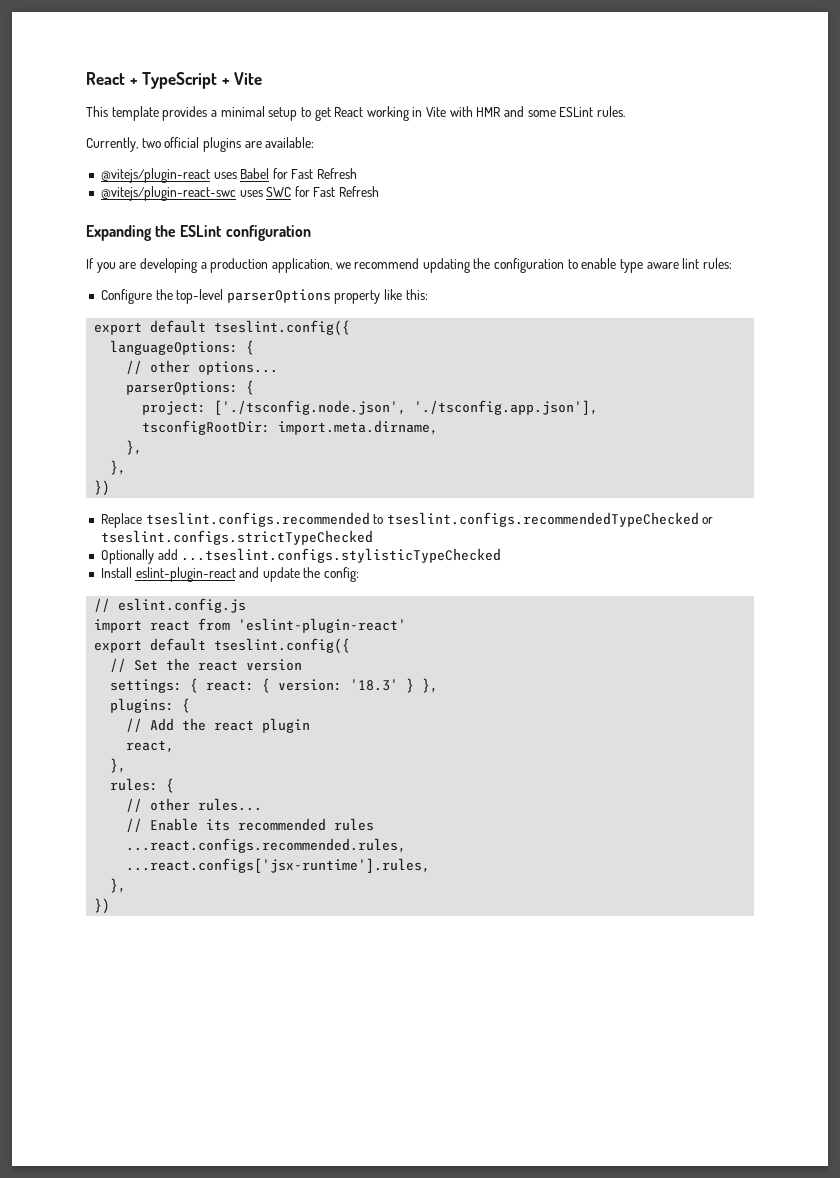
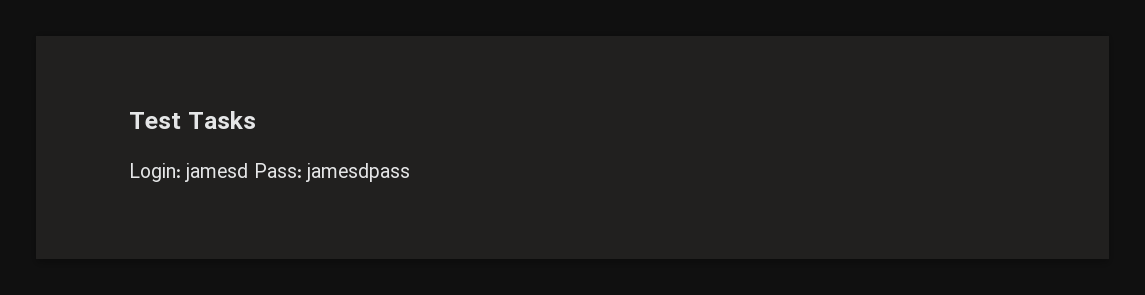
[86,72,263,89] [86,106,625,121] [86,137,315,152] [100,168,358,183] [100,186,380,201] [86,225,311,241] [86,258,732,273] [100,289,428,304] [94,320,351,336] [110,340,255,355] [126,360,279,375] [126,380,255,395] [142,400,599,415] [142,420,439,435] [126,440,143,455] [110,460,127,475] [94,480,111,496] [100,512,714,528] [100,530,373,545] [100,548,502,564] [100,567,360,582] [94,598,247,613] [94,618,407,633] [94,638,351,654] [110,658,303,672] [110,678,439,693] [110,698,191,713] [126,718,311,733] [126,740,175,753] [110,758,127,773] [110,778,175,793] [126,798,263,812] [126,818,375,832] [126,838,407,853] [126,858,431,873] [110,878,127,893] [94,898,111,914] React + TypeScript + Vite // This template provides a minimal setup to get React working in Vite with HMR and some ESLint rules. // Currently, two official plugins are available: // @vitejs/plugin-react uses Babel for Fast Refresh // @vitejs/plugin-react-swc uses SWC for Fast Refresh // Expanding the ESLint configuration // If you are developing a production application, we recommend updating the configuration to enable type aware lint rules: // Configure the top-level parserOptions property like this: // export default tseslint.config({ // languageOptions: { // // other options... // parserOptions: { // project: ['./tsconfig.node.json', './tsconfig.app.json'], // tsconfigRootDir: import.meta.dirname, // }, // }, // }) // Replace tseslint.configs.recommended to tseslint.configs.recommendedTypeChecked or tseslint.configs.strictTypeChecked // Optionally add ...tseslint.configs.stylisticTypeChecked // Install eslint-plugin-react and update the config: // // eslint.config.js // import react from 'eslint-plugin-react' // export default tseslint.config({ // // Set the react version // settings: { react: { version: '18.3' } }, // plugins: { // // Add the react plugin // react, // }, // rules: { // // other rules... // // Enable its recommended rules // ...react.configs.recommended.rules, // ...react.configs['jsx-runtime'].rules, // }, // }) -> [129,111,256,129] [129,163,410,182] Test Tasks // Login: jamesd Pass: jamesdpass

